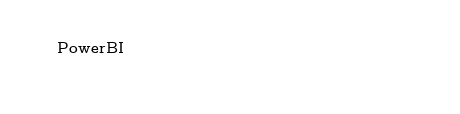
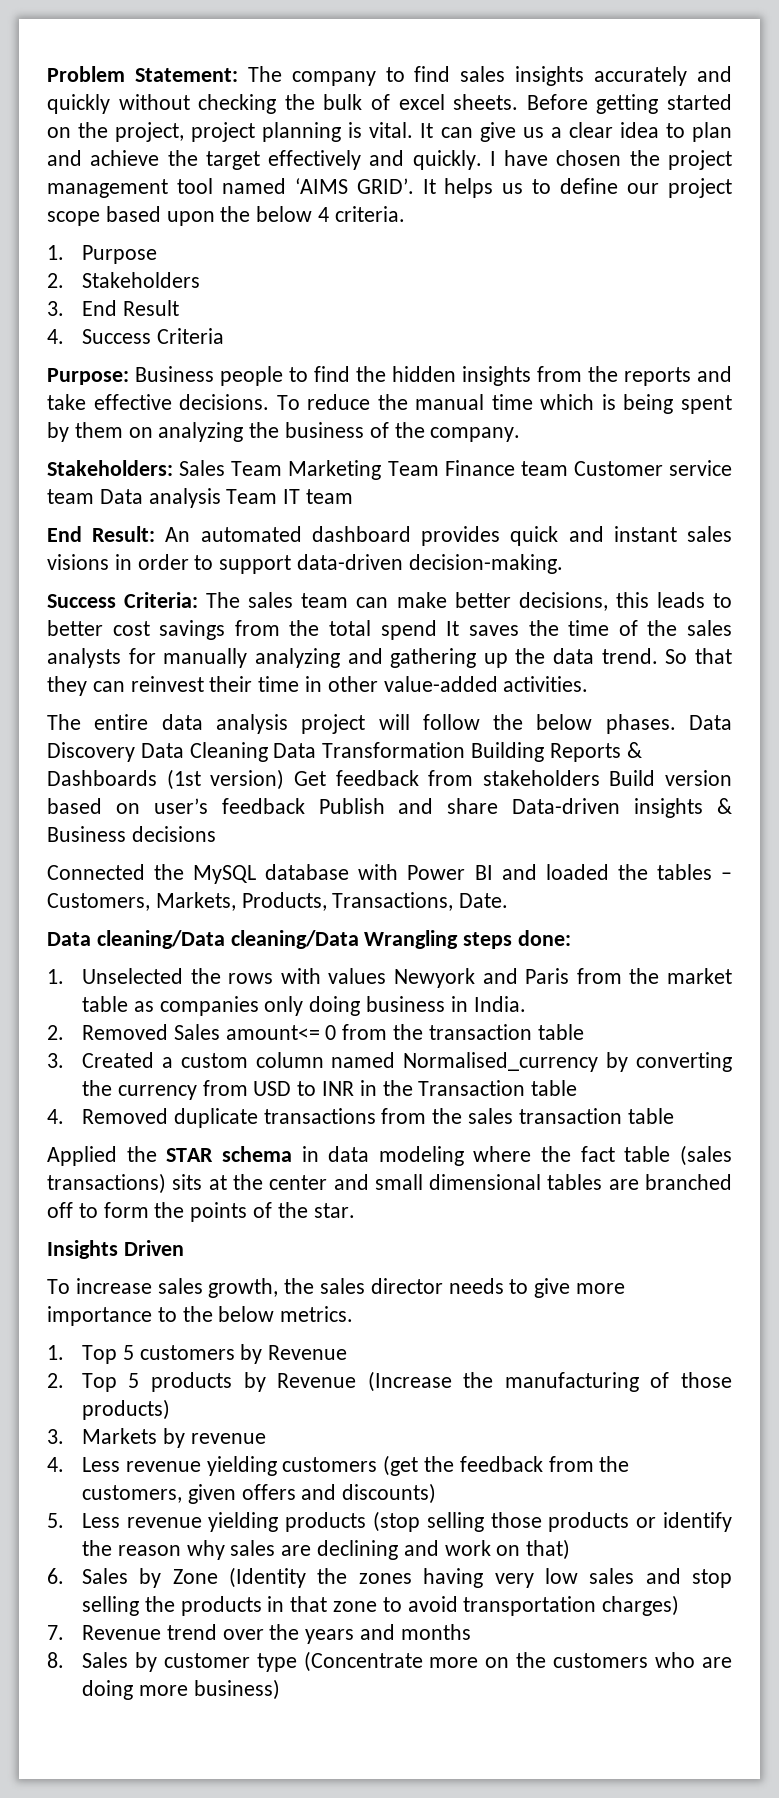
[57,42,124,53] PowerBI -> [47,66,733,86] [47,94,733,114] [47,122,733,142] [47,150,732,170] [47,178,733,198] [47,206,405,226] [47,245,157,264] [47,272,200,288] [47,300,179,316] [47,328,224,344] [47,366,732,386] [47,394,732,414] [47,422,521,442] [47,460,732,480] [47,488,354,508] [47,526,732,546] [47,554,563,574] [47,592,732,611] [47,620,733,640] [47,648,732,668] [47,676,589,696] [47,714,732,734] [47,742,642,762] [47,769,732,790] [47,798,733,818] [47,826,216,842] [47,864,732,884] [47,892,509,911] [47,930,572,949] [47,968,732,988] [81,996,526,1016] [47,1024,584,1040] [47,1052,732,1072] [81,1080,578,1100] [47,1108,674,1128] [47,1145,732,1166] [47,1173,732,1194] [47,1202,355,1222] [47,1240,184,1259] [47,1278,626,1298] [47,1306,354,1326] [47,1344,348,1364] [47,1371,732,1392] [81,1399,170,1420] [47,1428,266,1448] [47,1455,630,1476] [81,1483,437,1504] [47,1511,732,1532] [81,1539,571,1560] [47,1567,732,1588] [81,1595,680,1616] [47,1624,471,1644] [47,1651,732,1672] [81,1679,280,1700] Problem Statement: The company to find sales insights accurately and quickly without checking the bulk of excel sheets. Before getting started on the project, project planning is vital. It can give us a clear idea to plan and achieve the target effectively and quickly. I have chosen the project management tool named ‘AIMS GRID’. It helps us to define our project scope based upon the below 4 criteria. // 1. Purpose // 2. Stakeholders // 3. End Result // 4. Success Criteria // Purpose: Business people to find the hidden insights from the reports and take effective decisions. To reduce the manual time which is being spent by them on analyzing the business of the company. // Stakeholders: Sales Team Marketing Team Finance team Customer service team Data analysis Team IT team // End Result: An automated dashboard provides quick and instant sales visions in order to support data-driven decision-making. // Success Criteria: The sales team can make better decisions, this leads to better cost savings from the total spend It saves the time of the sales analysts for manually analyzing and gathering up the data trend. So that they can reinvest their time in other value-added activities. // The entire data analysis project will follow the below phases. Data Discovery Data Cleaning Data Transformation Building Reports & Dashboards (1st version) Get feedback from stakeholders Build version based on user’s feedback Publish and share Data-driven insights & Business decisions // Connected the MySQL database with Power BI and loaded the tables – Customers, Markets, Products, Transactions, Date. // Data cleaning/Data cleaning/Data Wrangling steps done: // 1. Unselected the rows with values Newyork and Paris from the market table as companies only doing business in India. // 2. Removed Sales amount<= 0 from the transaction table // 3. Created a custom column named Normalised_currency by converting the currency from USD to INR in the Transaction table // 4. Removed duplicate transactions from the sales transaction table // Applied the STAR schema in data modeling where the fact table (sales transactions) sits at the center and small dimensional tables are branched off to form the points of the star. // Insights Driven // To increase sales growth, the sales director needs to give more importance to the below metrics. // 1. Top 5 customers by Revenue // 2. Top 5 products by Revenue (Increase the manufacturing of those products) // 3. Markets by revenue // 4. Less revenue yielding customers (get the feedback from the customers, given offers and discounts) // 5. Less revenue yielding products (stop selling those products or identify the reason why sales are declining and work on that) // 6. Sales by Zone (Identity the zones having very low sales and stop selling the products in that zone to avoid transportation charges) // 7. Revenue trend over the years and months // 8. Sales by customer type (Concentrate more on the customers who are doing more business)

